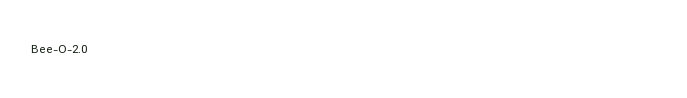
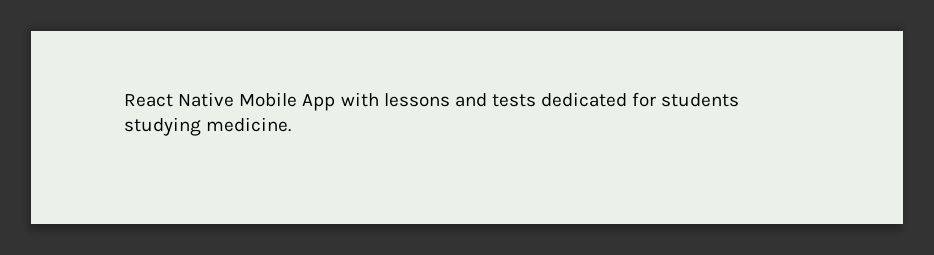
[31,45,87,53] Bee-O-2.0 -> [124,92,740,111] [124,117,292,136] React Native Mobile App with lessons and tests dedicated for students studying medicine.

